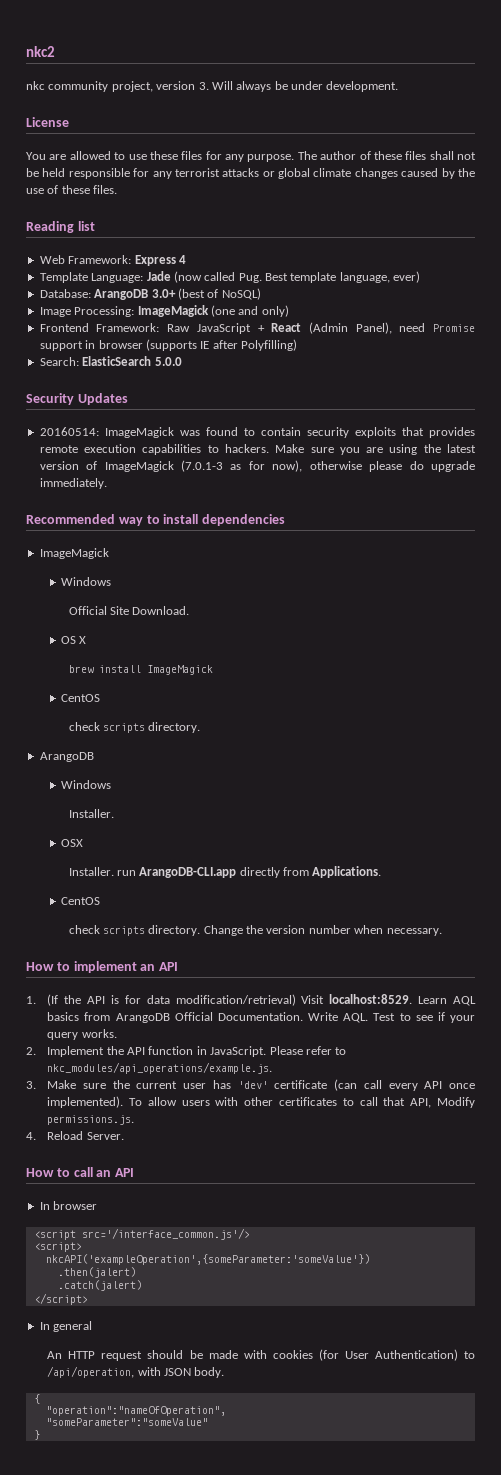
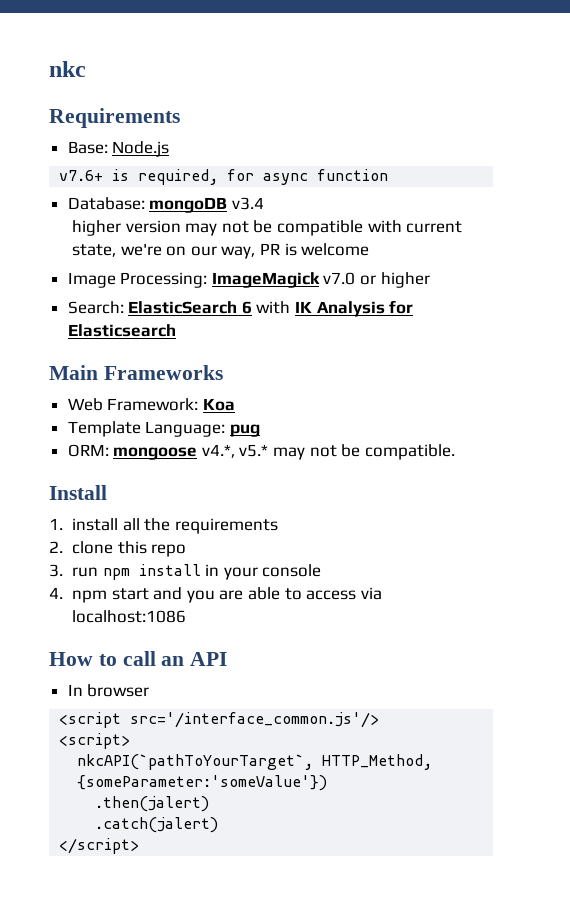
[26,46,55,57] [26,81,399,92] [26,117,69,127] [26,151,476,162] [26,168,475,179] [26,185,118,194] [26,221,95,233] [39,255,186,266] [39,271,421,283] [39,288,261,300] [39,305,289,317] [39,322,476,334] [39,339,297,351] [39,356,182,366] [26,393,128,405] [39,427,475,438] [39,444,477,455] [39,460,476,472] [39,478,107,489] [26,514,286,526] [39,548,109,559] [60,577,111,586] [68,606,190,615] [60,636,87,644] [68,665,213,675] [60,694,100,702] [68,722,201,733] [39,752,94,762] [60,780,111,789] [68,809,114,818] [60,839,83,847] [68,866,382,878] [60,897,100,905] [68,925,442,936] [26,961,179,973] [26,994,477,1006] [47,1012,475,1023] [47,1029,117,1040] [26,1046,347,1057] [47,1062,273,1074] [26,1079,476,1091] [47,1096,476,1108] [47,1115,135,1125] [26,1131,124,1140] nkc2 // nkc community project, version 3. Will always be under development. // License // You are allowed to use these files for any purpose. The author of these files shall not be held responsible for any terrorist attacks or global climate changes caused by the use of these files. // Reading list // Web Framework: Express 4 // Template Language: Jade (now called Pug. Best template language, ever) // Database: ArangoDB 3.0+ (best of NoSQL) // Image Processing: ImageMagick (one and only) // Frontend Framework: Raw JavaScript + React (Admin Panel), need Promise support in browser (supports IE after Polyfilling) // Search: ElasticSearch 5.0.0 // Security Updates // 20160514: ImageMagick was found to contain security exploits that provides remote execution capabilities to hackers. Make sure you are using the latest version of ImageMagick (7.0.1-3 as for now), otherwise please do upgrade immediately. // Recommended way to install dependencies // ImageMagick // Windows // Official Site Download. // OS X // brew install ImageMagick // CentOS // check scripts directory. // ArangoDB // Windows // Installer. // OSX // Installer. run ArangoDB-CLI.app directly from Applications. // CentOS // check scripts directory. Change the version number when necessary. // How to implement an API // 1. (If the API is for data modification/retrieval) Visit localhost:8529. Learn AQL basics from ArangoDB Official Documentation. Write AQL. Test to see if your query works. // 2. Implement the API function in JavaScript. Please refer to nkc_modules/api_operations/example.js. // 3. Make sure the current user has 'dev' certificate (can call every API once implemented). To allow users with other certificates to call that API, Modify permissions.js. // 4. Reload Server. -> [49,61,86,77] [49,108,180,128] [67,141,170,157] [59,169,389,185] [67,197,264,213] [72,220,463,236] [72,243,370,259] [67,272,430,288] [67,300,414,317] [67,324,176,337] [49,365,223,380] [67,398,235,411] [67,421,260,437] [67,444,455,460] [49,485,107,500] [49,518,278,534] [49,541,187,557] [49,564,322,580] [49,587,382,603] [72,610,187,623] nkc // Requirements // Base: Node.js // v7.6+ is required, for async function // Database: mongoDB v3.4 // higher version may not be compatible with current state, we're on our way, PR is welcome // Image Processing: ImageMagick v7.0 or higher // Search: ElasticSearch 6 with IK Analysis for Elasticsearch // Main Frameworks // Web Framework: Koa // Template Language: pug // ORM: mongoose v4.*, v5.* may not be compatible. // Install // 1. install all the requirements // 2. clone this repo // 3. run npm install in your console // 4. npm start and you are able to access via localhost:1086
[45,1254,370,1265] nkcAPI('exampleOperation',{someParameter:'someValue'}) -> [77,754,433,770] [77,775,328,791] nkcAPI(`pathToYourTarget`, HTTP_Method, {someParameter:'someValue'})
[39,1321,93,1332] [47,1349,475,1361] [47,1366,225,1378] [33,1394,40,1404] [45,1406,226,1416] [45,1418,208,1426] [33,1430,40,1440] // In general // An HTTP request should be made with cookies (for User Authentication) to /api/operation, with JSON body. // { // "operation":"nameOfOperation", // "someParameter":"someValue" // } -> (140, 846) none

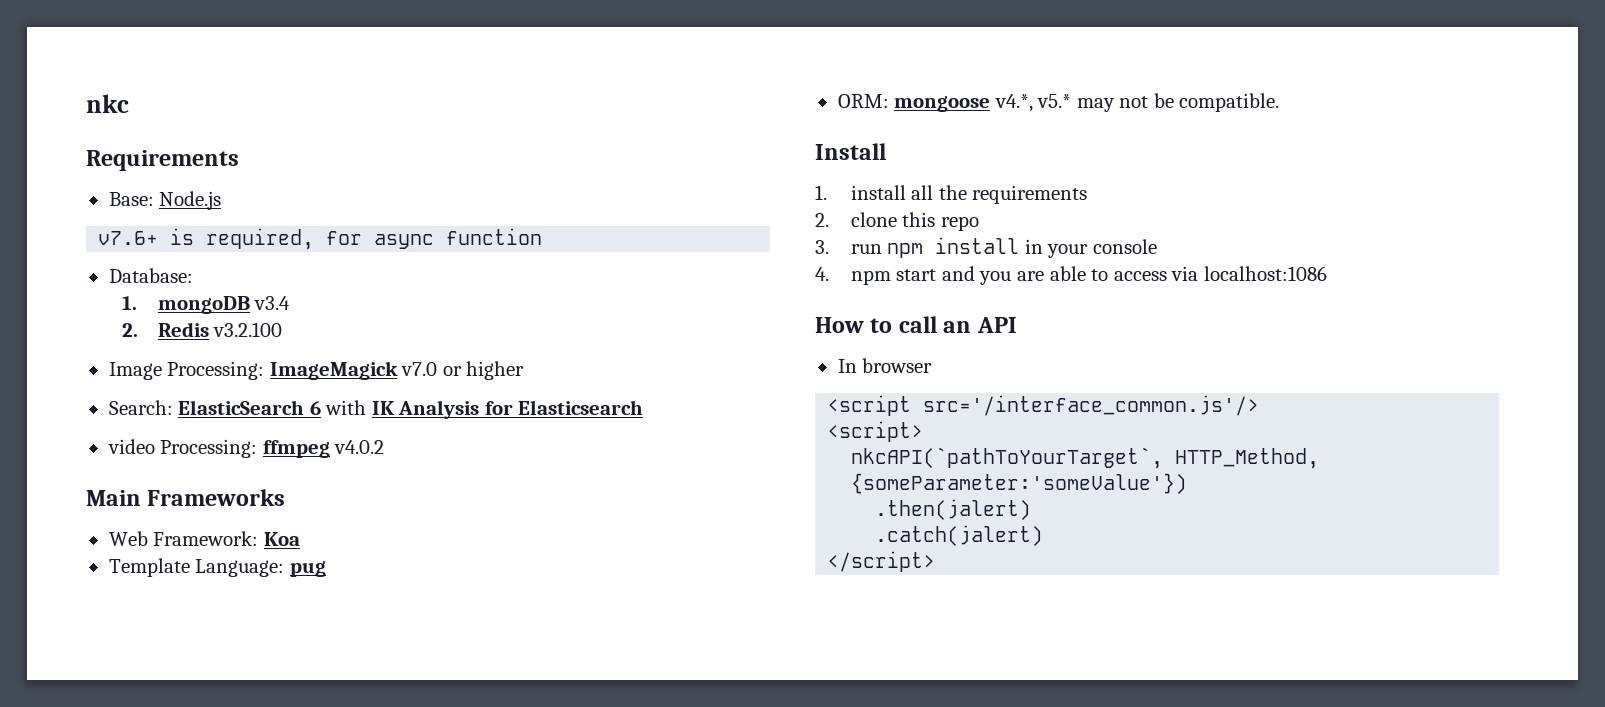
(145, 203) none -> [121,296,137,310] // 1.
[72,220,463,236] [72,243,370,259] higher version may not be compatible with current state, we're on our way, PR is welcome -> [121,322,283,337] 2. Redis v3.2.100
(176, 330) none -> [107,439,385,458] // video Processing: ffmpeg v4.0.2

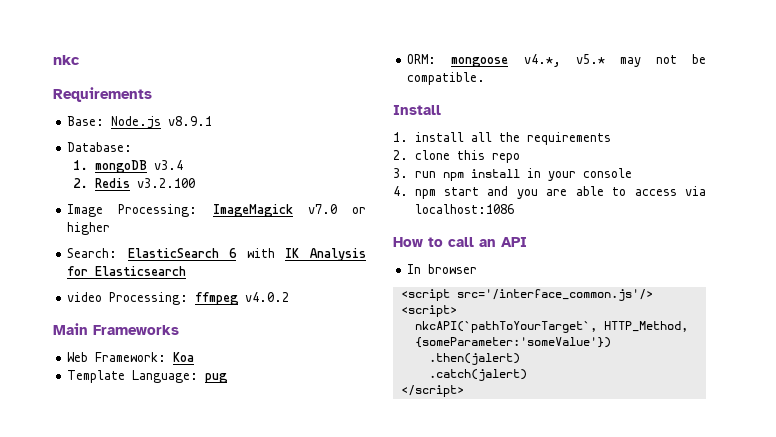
[98,228,543,250] // v7.6+ is required, for async function -> [168,116,213,126] v8.9.1

